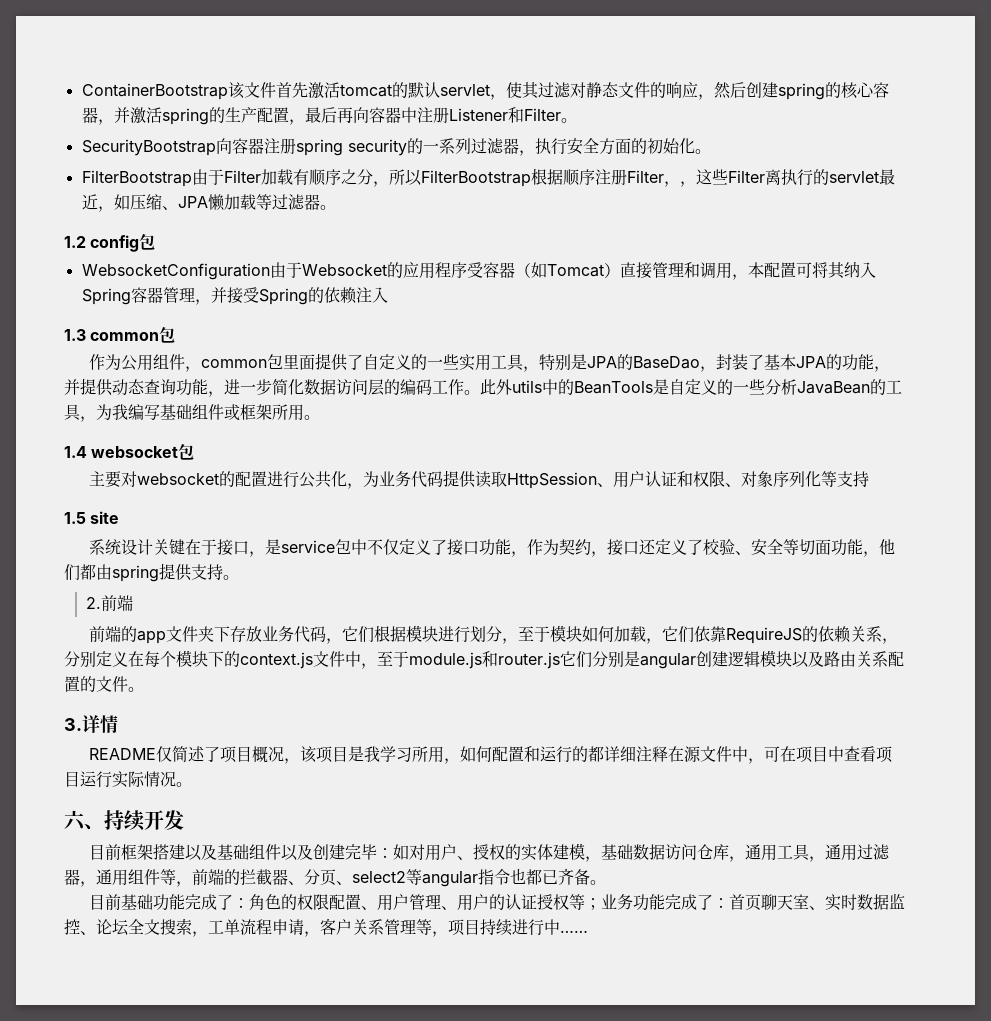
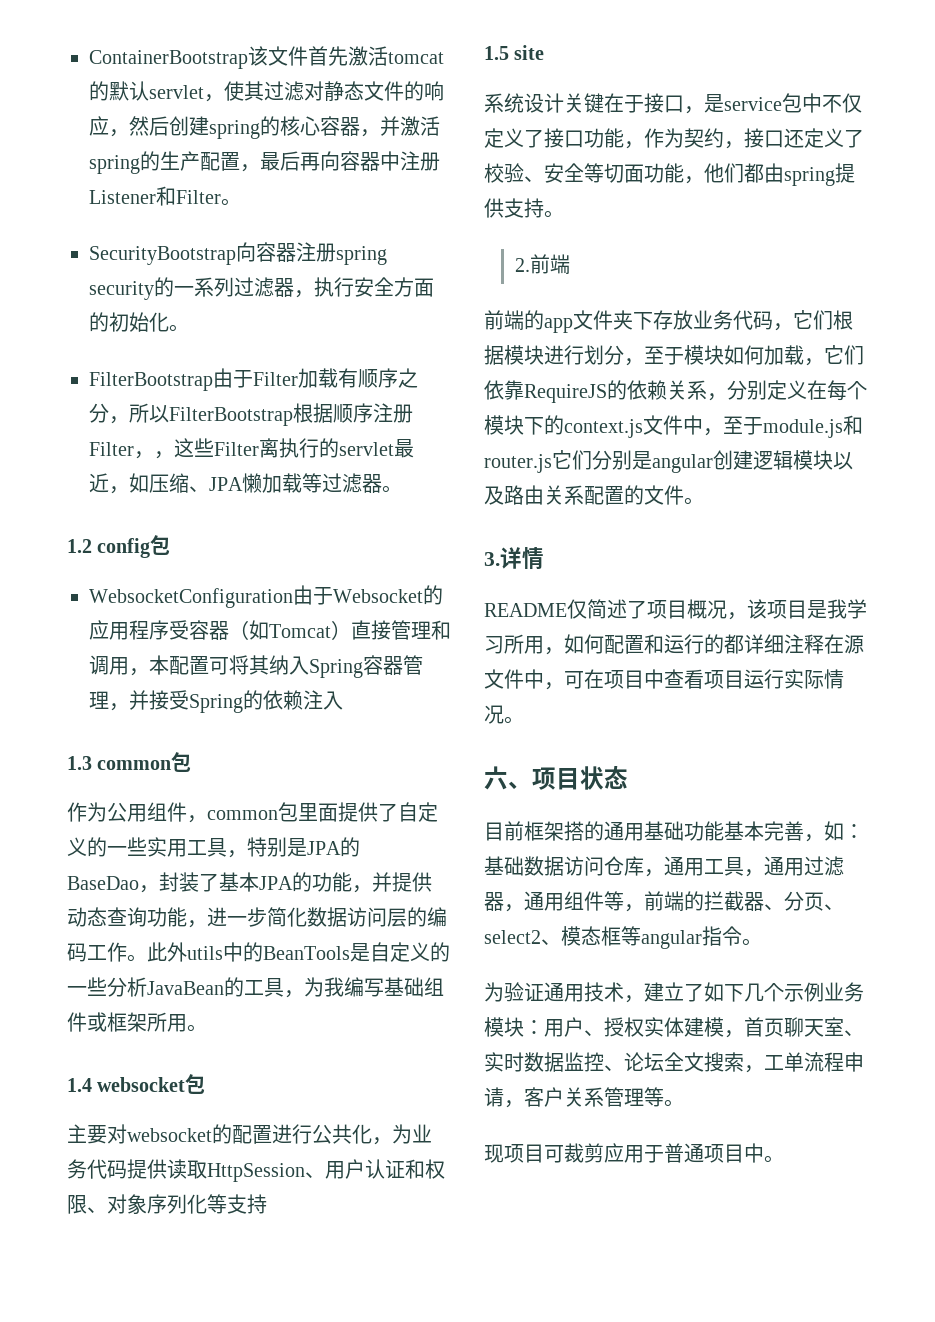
[104,810,184,831] 持续开发 -> [532,766,628,790] 项目状态
[168,843,601,862] 建以及基础组件以及创建完毕：如对用户、授权的实体建模， -> [584,821,864,842] 的通用基础功能基本完善，如：
(406, 877) none -> [541,926,621,946] 、模态框
[510,868,606,885] [88,894,729,911] 也都已齐备。 // 目前基础功能完成了：角色的权限配置、用户管理、用户的认证授权等；业务功能完成了： -> [742,938,762,946] [484,982,864,1003] [484,1017,744,1038] 。 // 为验证通用技术，建立了如下几个示例业务模块：用户、授权实体建模，
[432,919,588,937] ，项目持续进行中…… -> [664,1099,684,1107] [484,1143,784,1163] 。 // 现项目可裁剪应用于普通项目中。

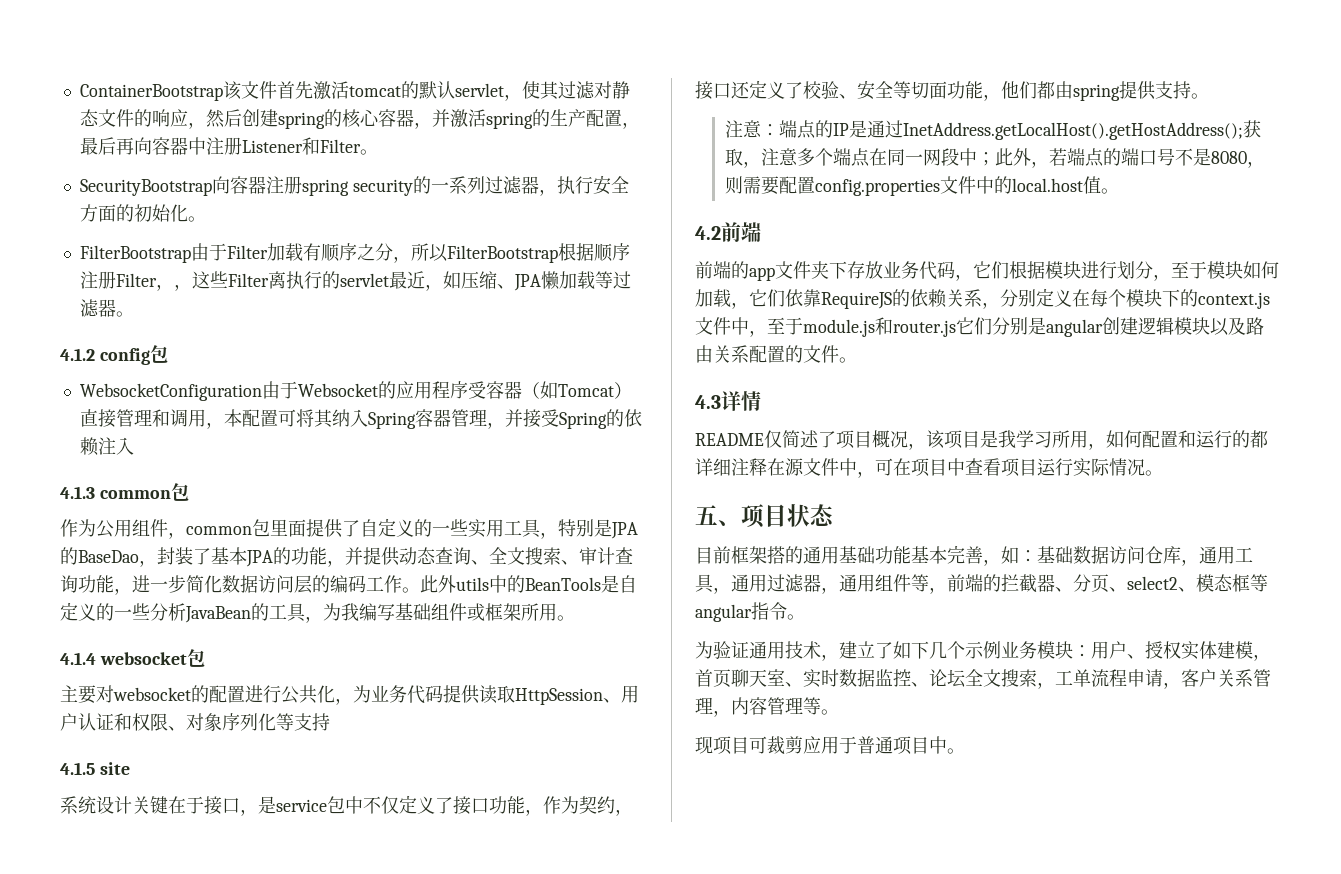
[67,539,92,553] 1.2 -> [60,348,95,361] 4.1.2
[67,756,92,770] 1.3 -> [60,486,95,499] 4.1.3
(147, 917) none -> [471,547,633,565] [60,575,78,593] 、全文搜索、审计查询
[67,1078,92,1092] 1.4 -> [60,652,96,665] 4.1.4
[484,46,509,60] 1.5 -> [60,762,95,775] 4.1.5
[514,258,530,272] 2. -> [724,120,1261,140] [724,148,1265,168] [724,176,1119,196] [695,226,721,240] 注意：端点的IP是通过InetAddress.getLocalHost().getHostAddress();获取，注意多个端点在同一网段中；此外，若端点的端口号不是8080，则需要配置config.properties文件中的local.host值。 // 4.2
[484,552,500,566] 3. -> [695,395,721,409] 4.3
[484,766,508,790] 六 -> [695,505,718,525] 五
(644, 1097) none -> [713,697,803,717] ，内容管理

